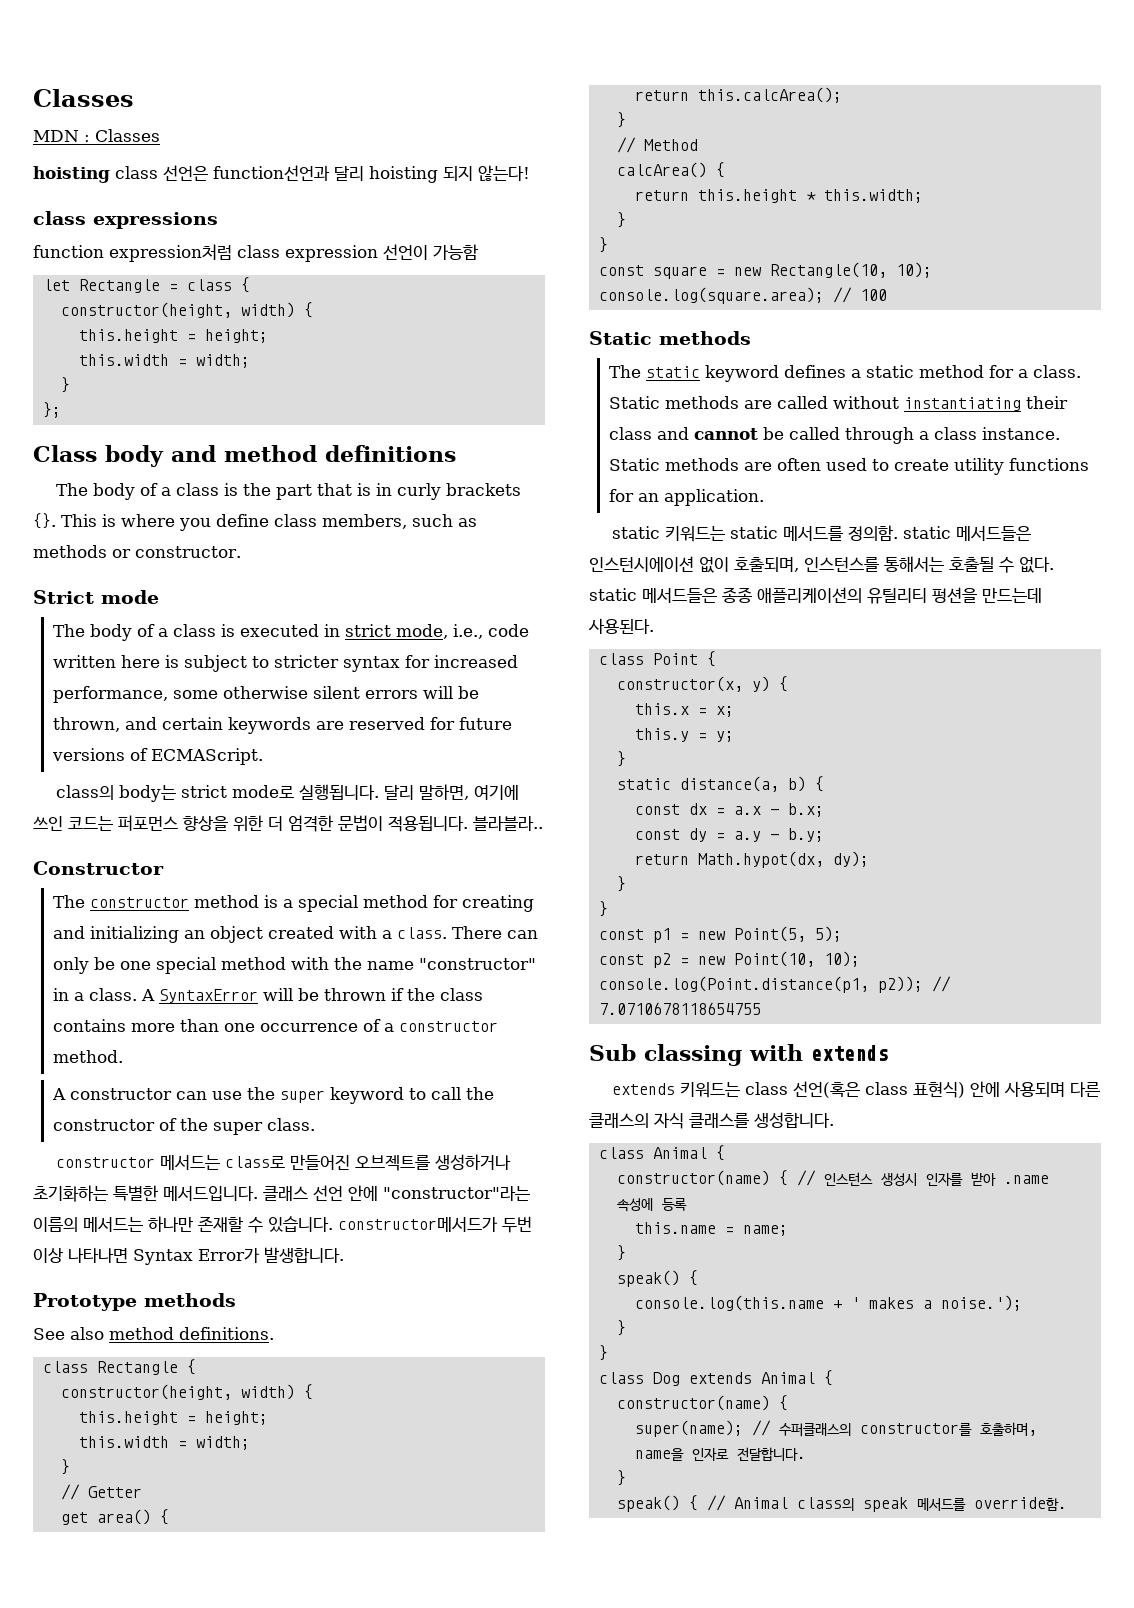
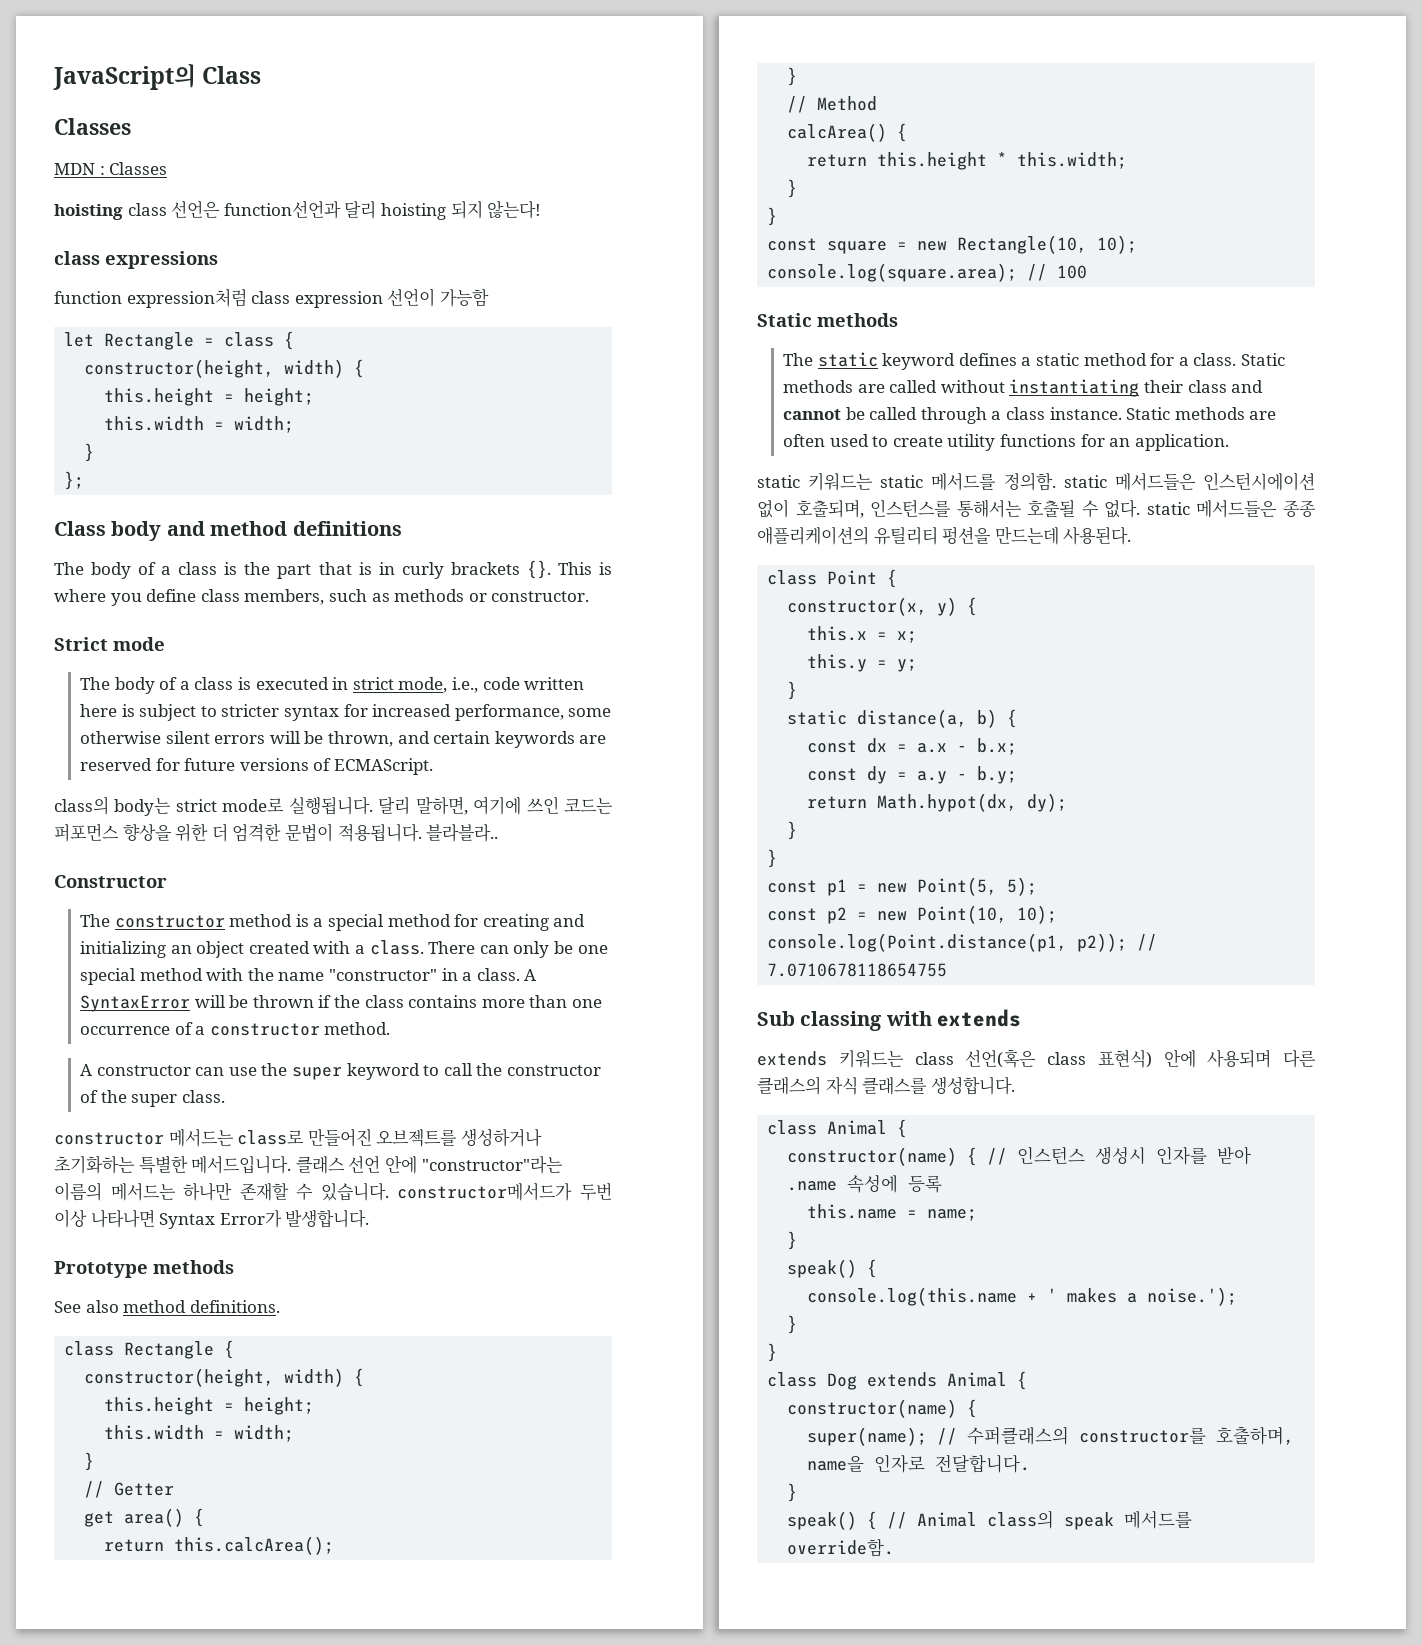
(33, 98) none -> [53,64,262,90] JavaScript의 Class //

